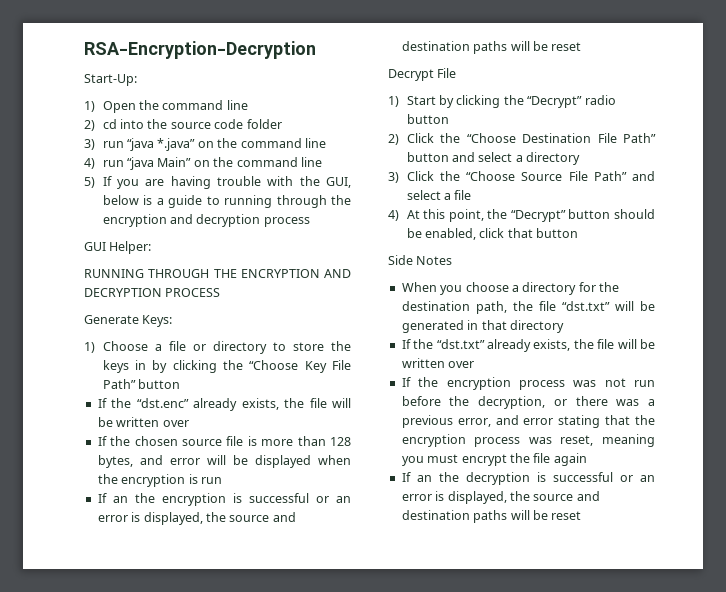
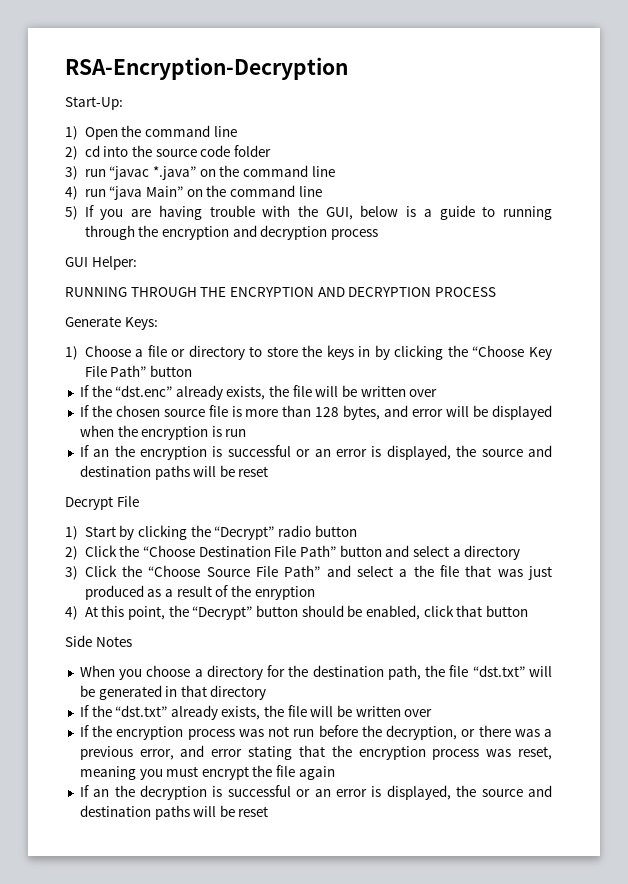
[127,138,155,151] “java -> [109,166,150,180] “javac
[454,190,472,200] file -> [413,565,553,580] [84,585,315,600] the file that was just produced as a result of the enryption

